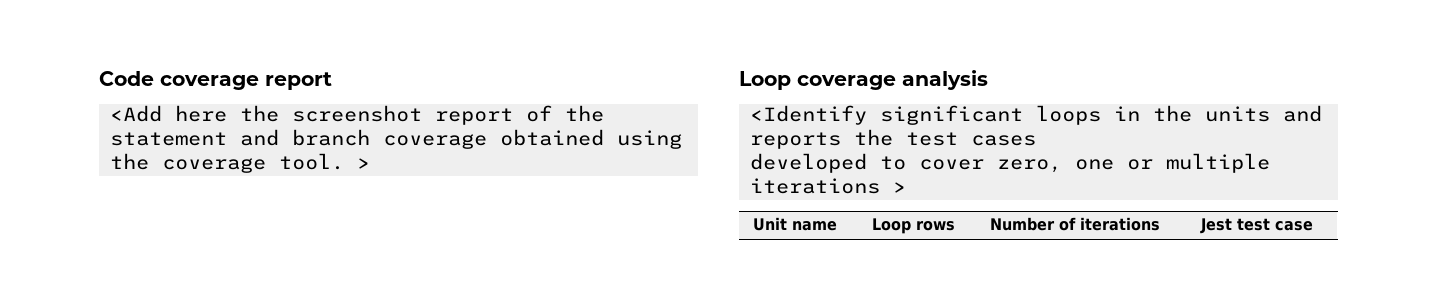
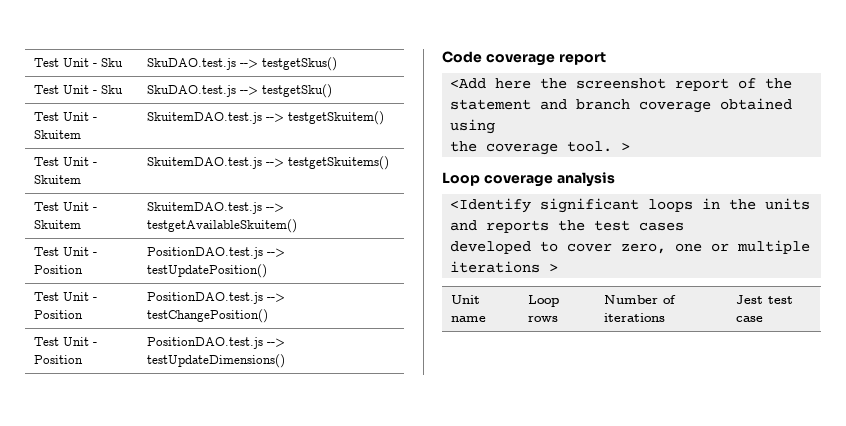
(99, 78) none -> [34,58,124,67] [147,57,338,71] [34,85,124,94] [147,84,333,98] [34,112,98,121] [34,130,82,139] [147,111,385,125] [34,157,98,166] [34,175,82,184] [147,156,390,170] [34,202,98,211] [34,220,82,229] [147,202,285,214] [147,219,298,233] [34,247,98,256] [34,265,84,274] [147,247,286,259] [147,264,268,278] [34,292,98,301] [34,310,84,319] [147,292,286,304] [147,309,269,323] [34,337,98,346] [34,355,84,364] [147,337,286,349] [147,354,286,368] Test Unit - Sku | SkuDAO.test.js --> testgetSkus() // Test Unit - Sku | SkuDAO.test.js --> testgetSku() // Test Unit - Skuitem | SkuitemDAO.test.js --> testgetSkuitem() // Test Unit - Skuitem | SkuitemDAO.test.js --> testgetSkuitems() // Test Unit - Skuitem | SkuitemDAO.test.js --> testgetAvailableSkuitem() // Test Unit - Position | PositionDAO.test.js --> testUpdatePosition() // Test Unit - Position | PositionDAO.test.js --> testChangePosition() // Test Unit - Position | PositionDAO.test.js --> testUpdateDimensions() //

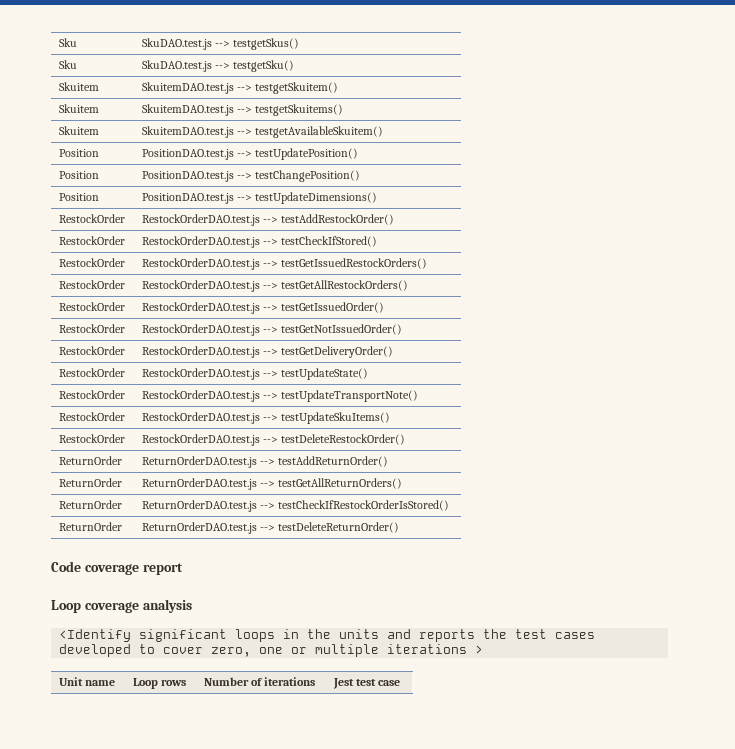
[34,58,98,67] Test Unit - -> (59, 42) none
[34,85,98,94] Test Unit - -> (300, 44) none
[34,112,98,121] Test Unit - -> (295, 66) none
[34,157,98,166] Test Unit - -> (339, 88) none
[34,202,98,211] Test Unit - -> (344, 110) none
[34,247,98,256] Test Unit - -> (384, 132) none
[34,292,98,301] Test Unit - -> (359, 154) none
[34,337,98,346] Test Unit - -> (361, 176) none
[442,51,606,66] [449,78,792,91] [449,98,792,113] [449,119,495,134] [449,141,630,155] // Code coverage report // <Add here the screenshot report of the statement and branch coverage obtained using // the coverage tool. > -> [59,214,126,223] [142,214,395,226] [59,236,126,245] [142,236,378,248] [59,258,126,267] [142,258,428,270] [59,280,126,289] [142,280,409,292] [59,302,126,311] [142,302,385,314] [59,324,126,333] [142,324,403,336] [59,346,126,355] [142,346,394,358] [59,368,126,377] [142,368,369,380] [59,390,126,399] [142,390,419,402] [59,412,126,421] [142,412,391,424] [59,434,126,443] [142,434,406,446] [59,456,123,465] [142,456,389,468] [59,478,123,487] [142,478,403,490] [59,500,123,509] [142,500,450,512] [59,522,123,531] [142,522,400,534] [51,561,183,575] // RestockOrder | RestockOrderDAO.test.js --> testAddRestockOrder() // RestockOrder | RestockOrderDAO.test.js --> testCheckIfStored() // RestockOrder | RestockOrderDAO.test.js --> testGetIssuedRestockOrders() // RestockOrder | RestockOrderDAO.test.js --> testGetAllRestockOrders() // RestockOrder | RestockOrderDAO.test.js --> testGetIssuedOrder() // RestockOrder | RestockOrderDAO.test.js --> testGetNotIssuedOrder() // RestockOrder | RestockOrderDAO.test.js --> testGetDeliveryOrder() // RestockOrder | RestockOrderDAO.test.js --> testUpdateState() // RestockOrder | RestockOrderDAO.test.js --> testUpdateTransportNote() // RestockOrder | RestockOrderDAO.test.js --> testUpdateSkuItems() // RestockOrder | RestockOrderDAO.test.js --> testDeleteRestockOrder() // ReturnOrder | ReturnOrderDAO.test.js --> testAddReturnOrder() // ReturnOrder | ReturnOrderDAO.test.js --> testGetAllReturnOrders() // ReturnOrder | ReturnOrderDAO.test.js --> testCheckIfRestockOrderIsStored() // ReturnOrder | ReturnOrderDAO.test.js --> testDeleteReturnOrder() // Code coverage report

